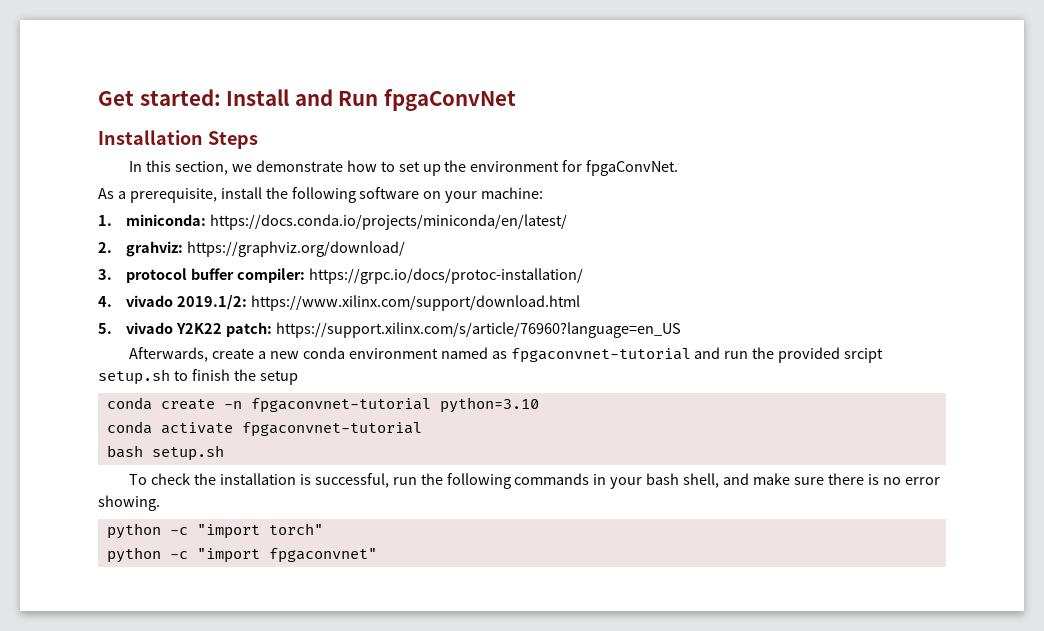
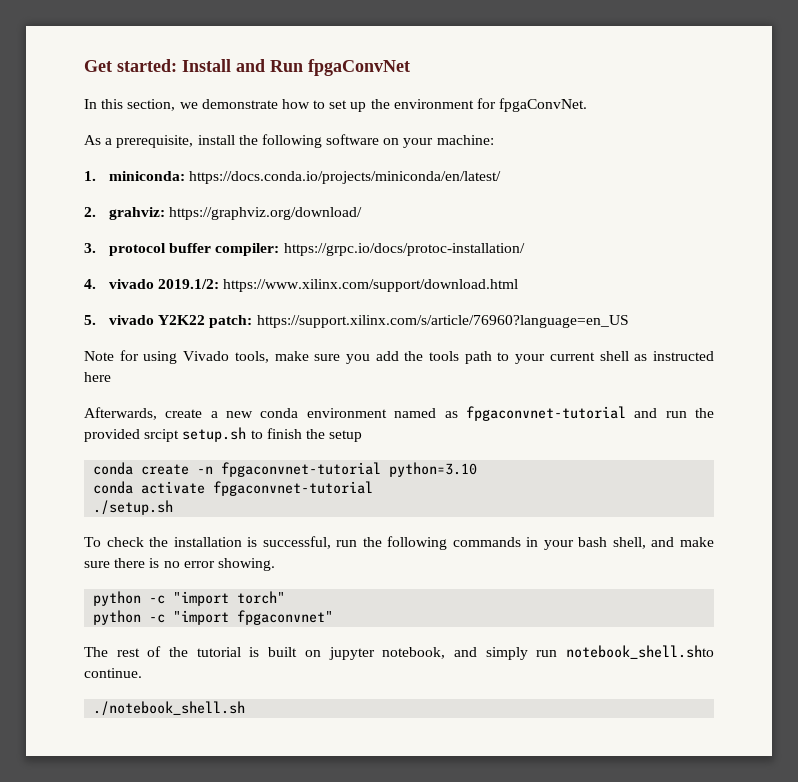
[98,130,258,149] // Installation Steps -> (410, 67) none
(681, 330) none -> [84,350,714,364] [84,372,111,382] // Note for using Vivado tools, make sure you add the tools path to your current shell as instructed here
[106,445,224,461] bash setup.sh -> [93,500,174,515] ./setup.sh
(377, 555) none -> [84,645,714,660] [84,668,142,678] [93,701,246,716] // The rest of the tutorial is built on jupyter notebook, and simply run notebook_shell.shto continue. // ./notebook_shell.sh

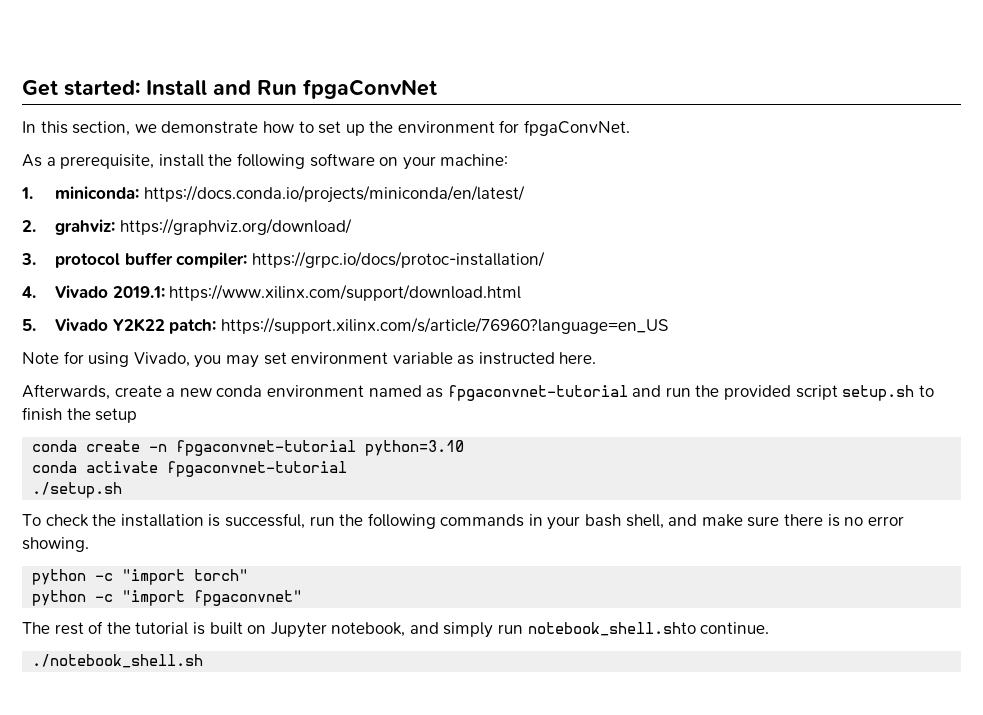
[109,279,220,289] vivado 2019.1/2: -> [55,285,165,298] Vivado 2019.1:
[109,315,155,325] vivado -> [55,318,109,331] Vivado
[183,351,629,364] Vivado tools, make sure you add the tools path to your current shell -> [133,352,453,368] Vivado, you may set environment variable
[84,372,111,382] here -> [559,352,597,364] here.
[144,429,180,442] srcipt -> [795,385,838,400] script
[328,647,375,660] jupyter -> [270,622,327,638] Jupyter

